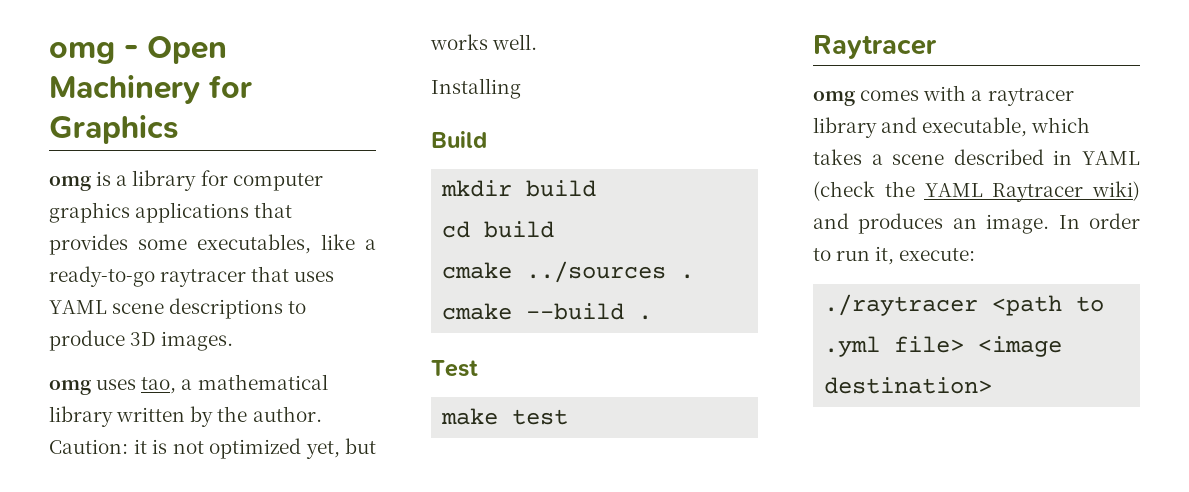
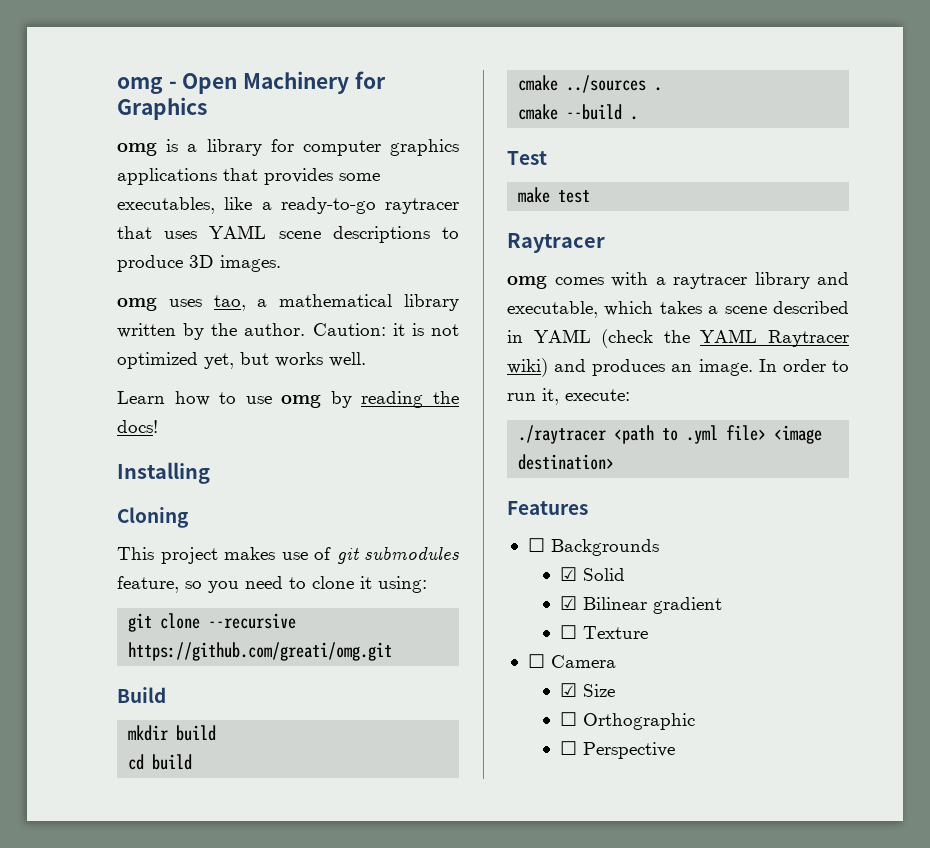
[431,78,521,99] Installing -> [117,391,459,408] [117,420,158,433] [117,462,210,484] [117,507,189,528] [117,546,459,564] [117,576,427,593] [128,613,297,632] [128,642,393,661] Learn how to use omg by reading the docs! // Installing // Cloning // This project makes use of git submodules feature, so you need to clone it using: // git clone --recursive https://github.com/greati/omg.git
(993, 385) none -> [507,501,588,515] [527,538,659,556] [559,567,625,581] [559,596,722,614] [559,625,648,639] [527,654,616,668] [559,683,615,697] [559,712,695,730] [559,741,675,759] // Features // ☐ Backgrounds // ☑ Solid // ☑ Bilinear gradient // ☐ Texture // ☐ Camera // ☑ Size // ☐ Orthographic // ☐ Perspective

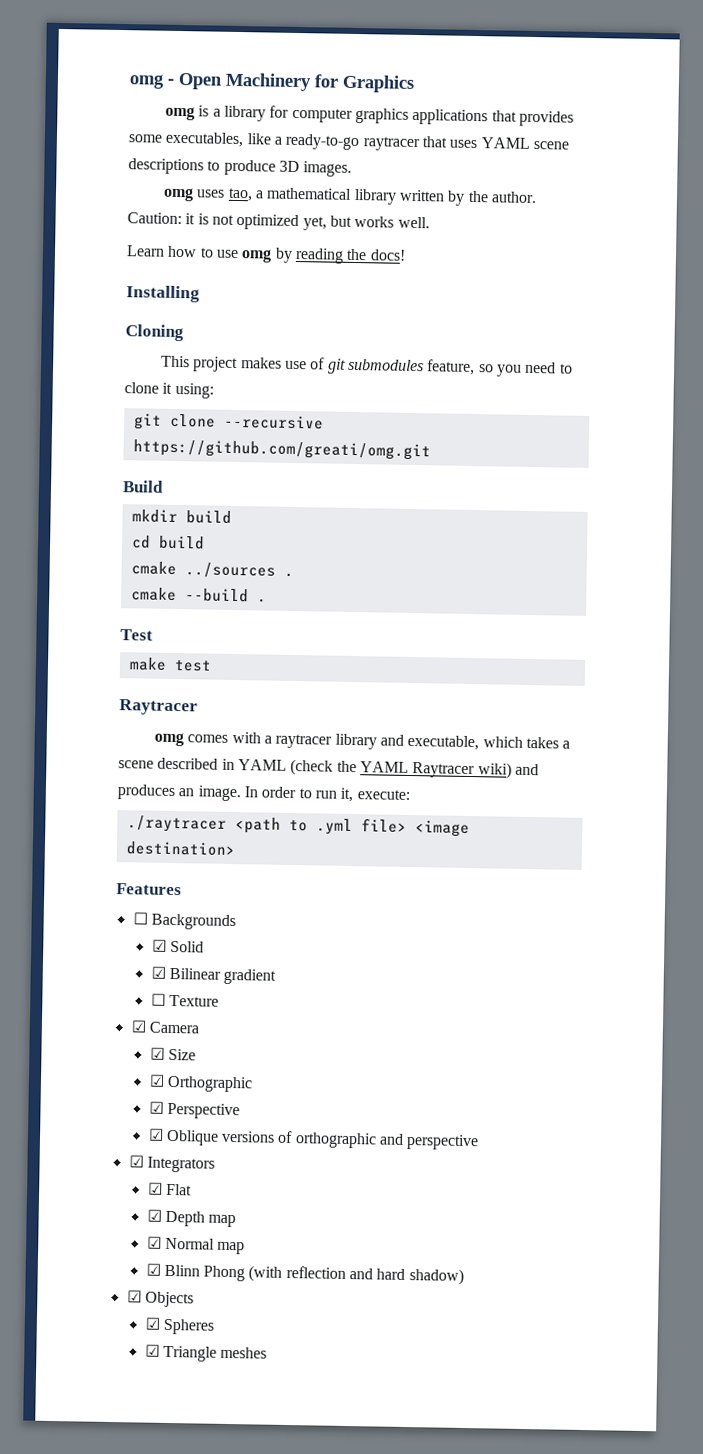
[527,654,545,668] ☐ -> [130,1020,147,1033] ☑
[559,712,577,726] ☐ -> [148,1074,165,1087] ☑
[559,741,577,755] ☐ -> [148,1101,164,1114] ☑
(675, 750) none -> [147,1128,480,1151] [128,1155,215,1173] [147,1182,192,1196] [146,1209,237,1228] [146,1236,246,1255] [145,1263,464,1285] [126,1290,194,1308] [144,1317,214,1335] [144,1344,268,1362] // ☑ Oblique versions of orthographic and perspective // ☑ Integrators // ☑ Flat // ☑ Depth map // ☑ Normal map // ☑ Blinn Phong (with reflection and hard shadow) // ☑ Objects // ☑ Spheres // ☑ Triangle meshes

